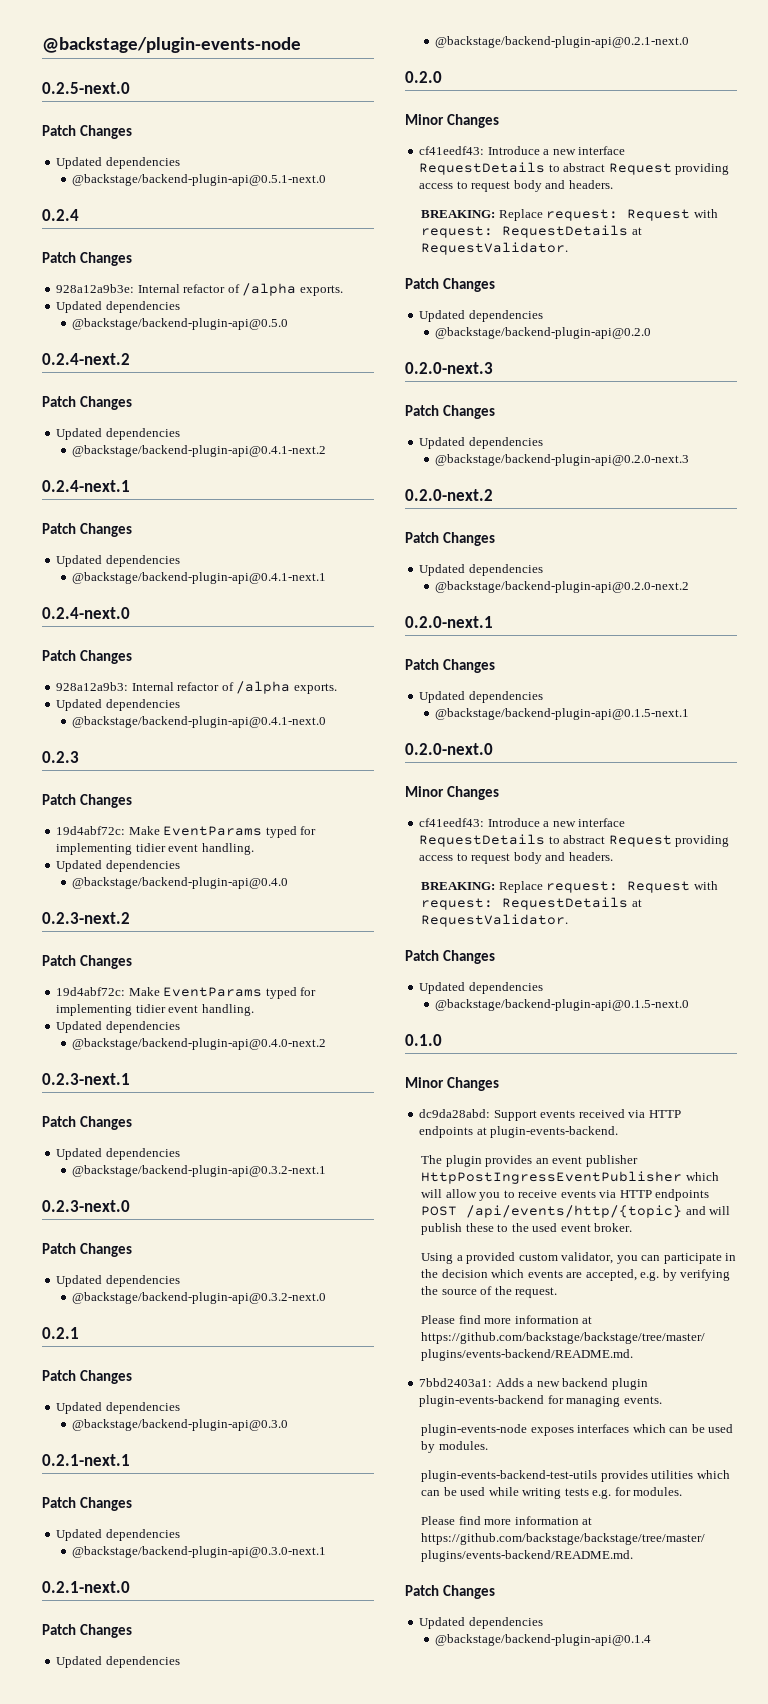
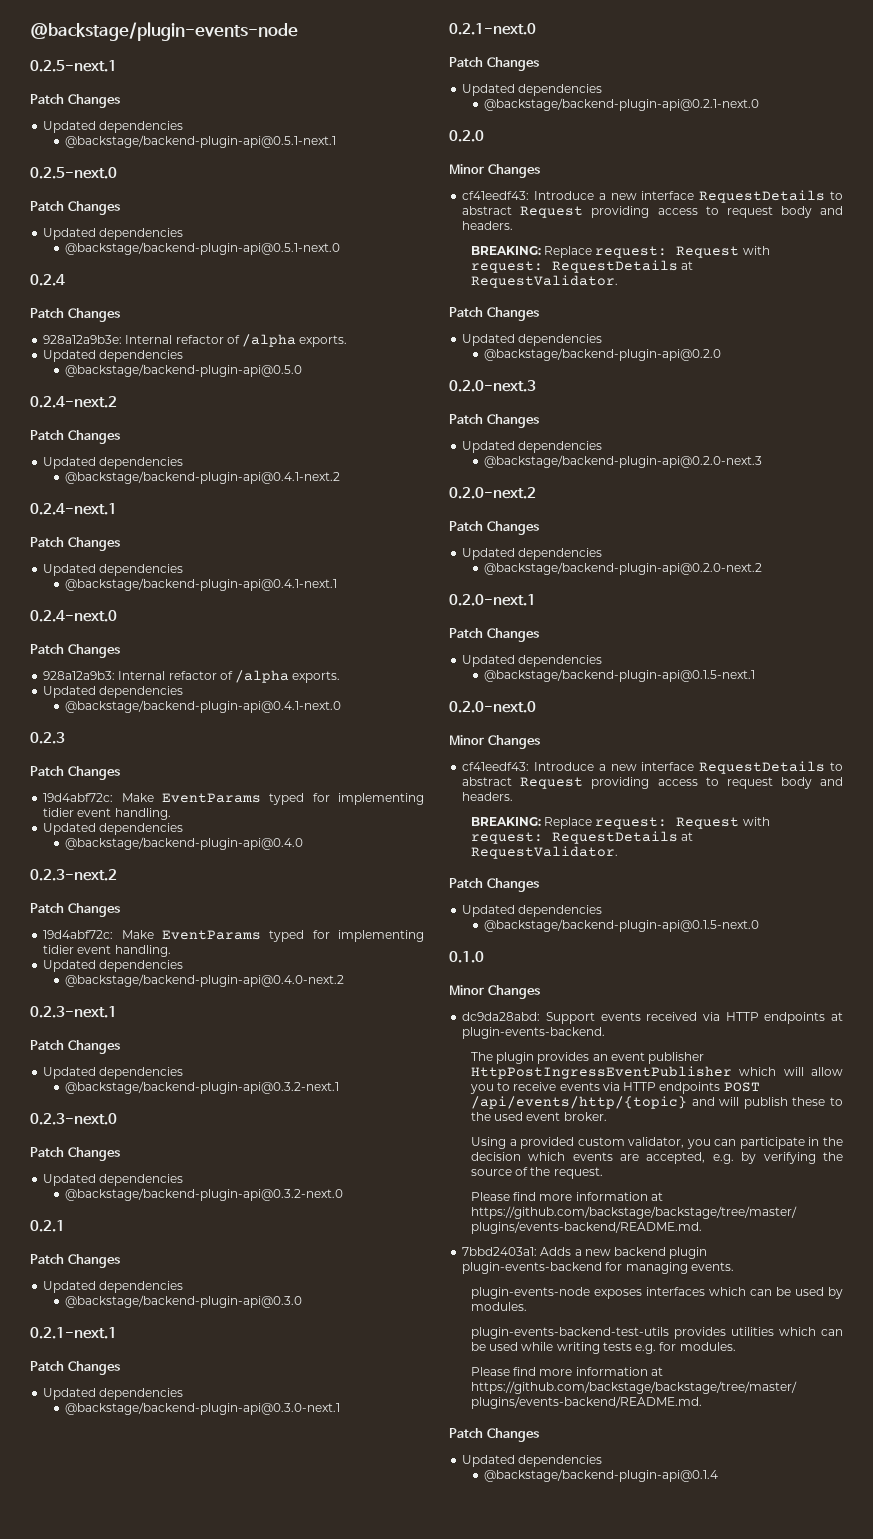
(301, 45) none -> [30,60,117,72] [30,94,120,108] [43,121,184,133] [65,135,337,148] // 0.2.5-next.1 // Patch Changes // Updated dependencies // @backstage/backend-plugin-api@0.5.1-next.1

